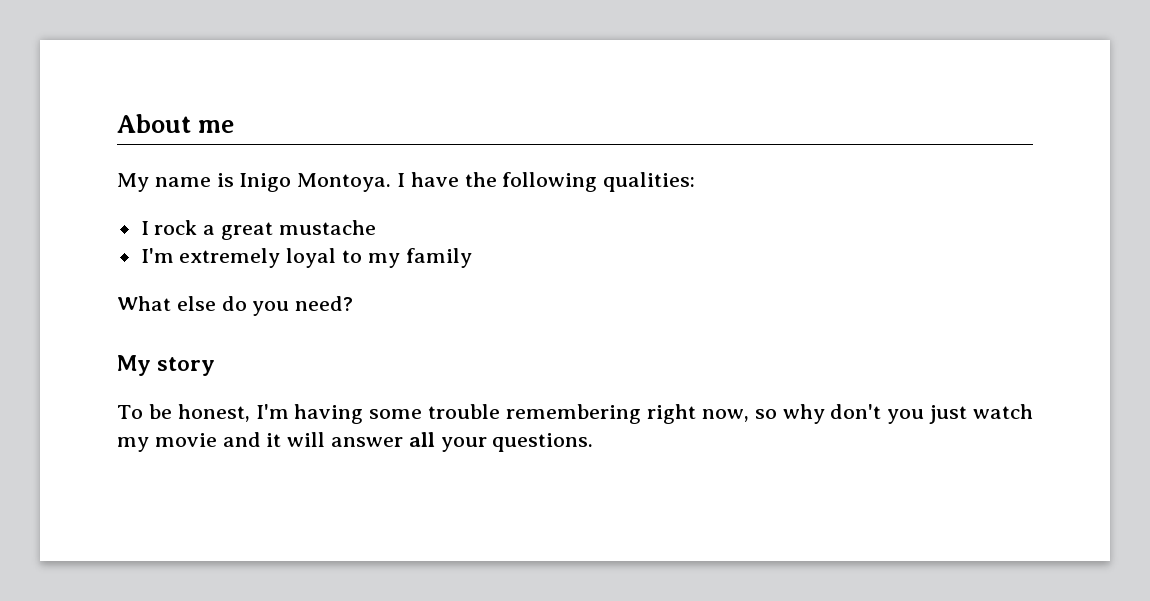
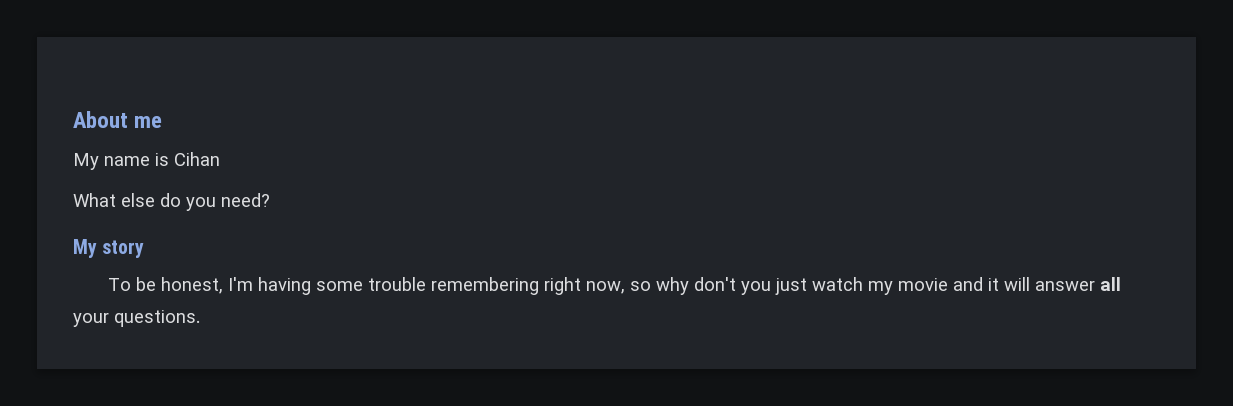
[239,172,696,192] [140,220,376,240] [140,248,472,268] Inigo Montoya. I have the following qualities: // I rock a great mustache // I'm extremely loyal to my family -> [174,152,220,166] Cihan

